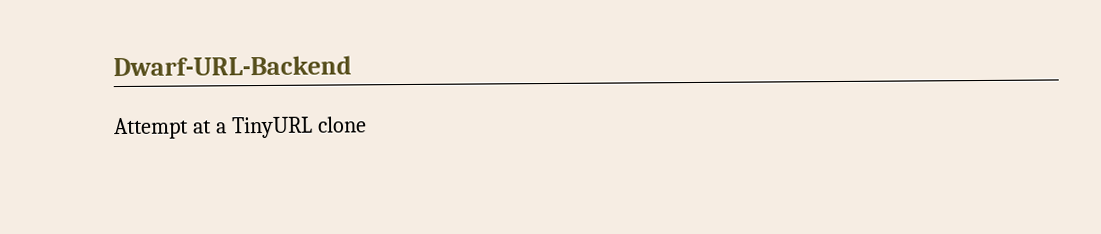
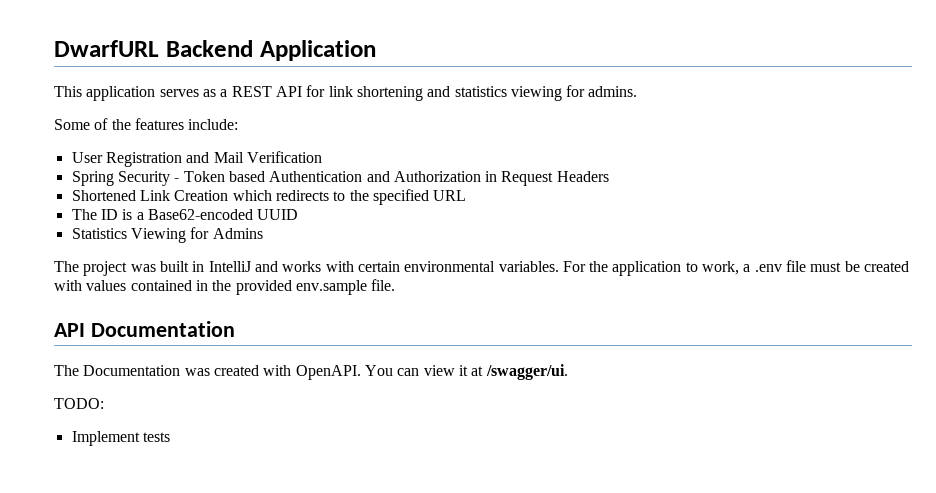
[113,55,352,77] [113,116,367,140] Dwarf-URL-Backend // Attempt at a TinyURL clone -> [54,40,376,61] [54,85,638,101] [54,118,239,130] [71,151,322,167] [71,171,609,186] [71,189,467,205] [71,209,299,220] [71,227,263,243] [54,260,910,276] [54,279,396,295] [54,321,235,337] [54,364,568,380] [54,398,104,409] [71,431,170,446] DwarfURL Backend Application // This application serves as a REST API for link shortening and statistics viewing for admins. // Some of the features include: // User Registration and Mail Verification // Spring Security - Token based Authentication and Authorization in Request Headers // Shortened Link Creation which redirects to the specified URL // The ID is a Base62-encoded UUID // Statistics Viewing for Admins // The project was built in IntelliJ and works with certain environmental variables. For the application to work, a .env file must be created with values contained in the provided env.sample file. // API Documentation // The Documentation was created with OpenAPI. You can view it at /swagger/ui. // TODO: // Implement tests

